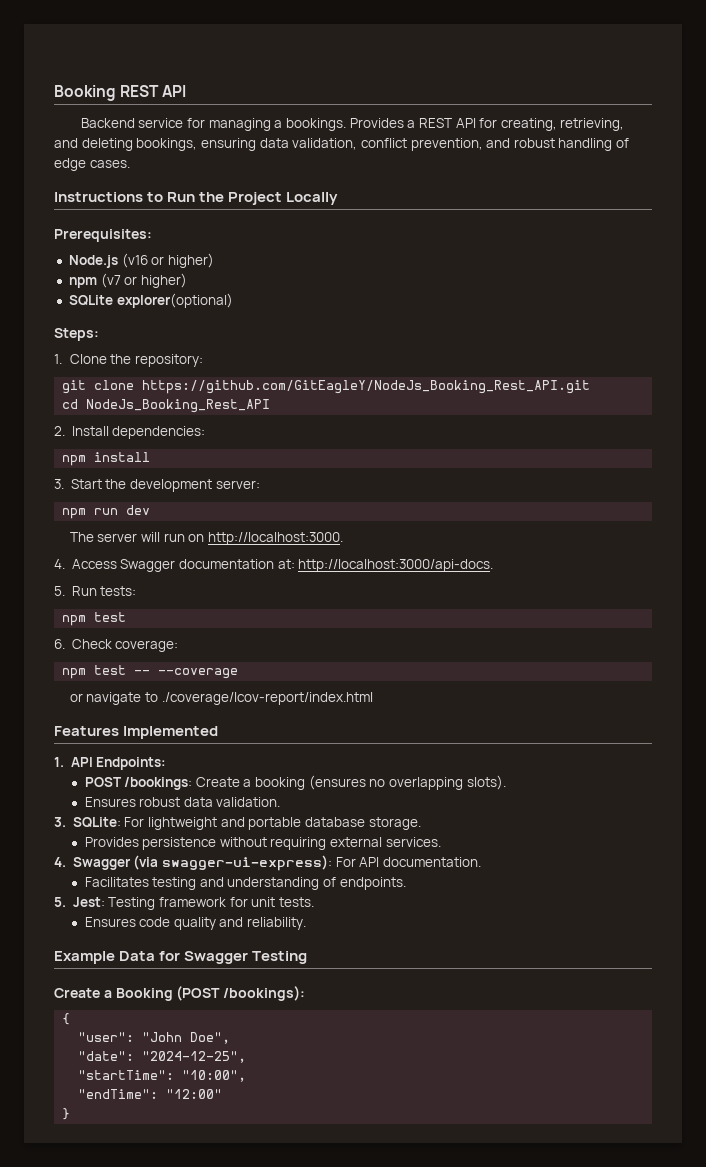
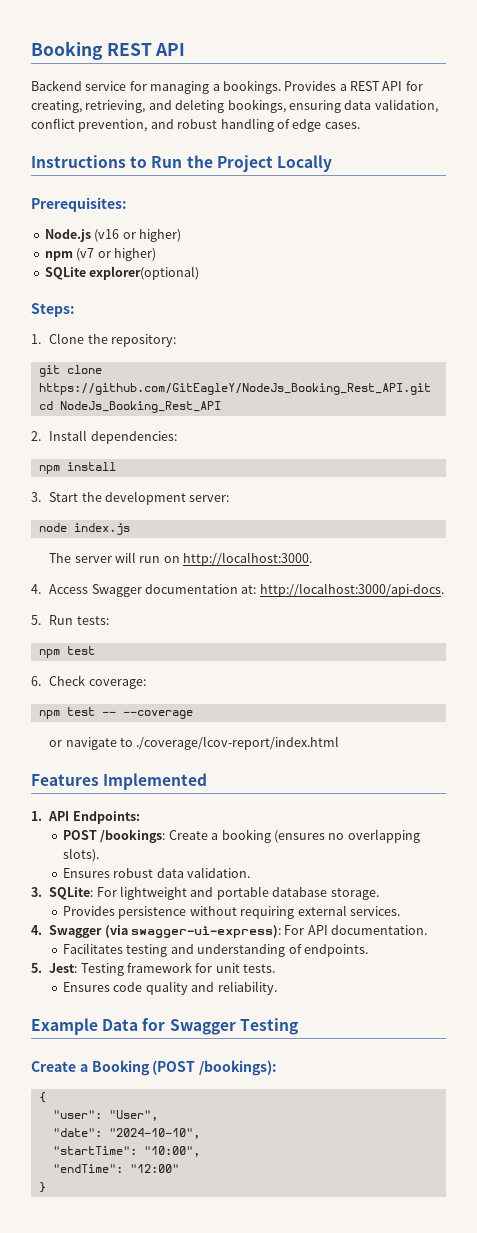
[62,505,151,519] npm run dev -> [38,523,130,535] node index.js
[142,1032,231,1044] "John Doe", -> [108,1110,158,1121] "User",
[142,1051,247,1063] "2024-12-25", -> [108,1128,200,1139] "2024-10-10",

